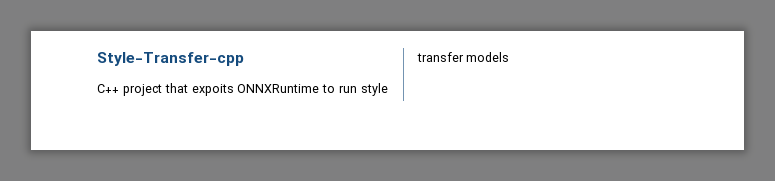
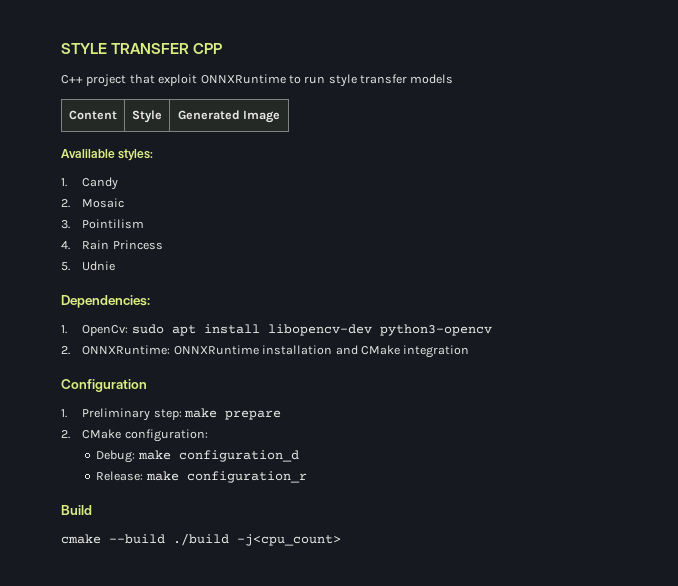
[97,52,244,66] Style-Transfer-cpp -> [61,43,223,54] STYLE TRANSFER CPP
[191,84,234,96] expoits -> [158,74,198,86] exploit
(510, 57) none -> [69,110,117,120] [132,110,162,123] [177,110,281,123] [61,149,154,161] [61,177,119,190] [61,198,125,208] [61,219,145,229] [61,240,163,250] [61,261,116,271] [61,295,150,308] [61,324,492,336] [61,345,470,358] [61,379,147,392] [61,408,282,421] [61,429,208,442] [96,450,299,463] [96,471,307,483] [61,505,92,515] [61,533,341,546] // Content | Style | Generated Image // Avalilable styles: // 1. Candy // 2. Mosaic // 3. Pointilism // 4. Rain Princess // 5. Udnie // Dependencies: // 1. OpenCv: sudo apt install libopencv-dev python3-opencv // 2. ONNXRuntime: ONNXRuntime installation and CMake integration // Configuration // 1. Preliminary step: make prepare // 2. CMake configuration: // Debug: make configuration_d // Release: make configuration_r // Build // cmake --build ./build -j<cpu_count>

